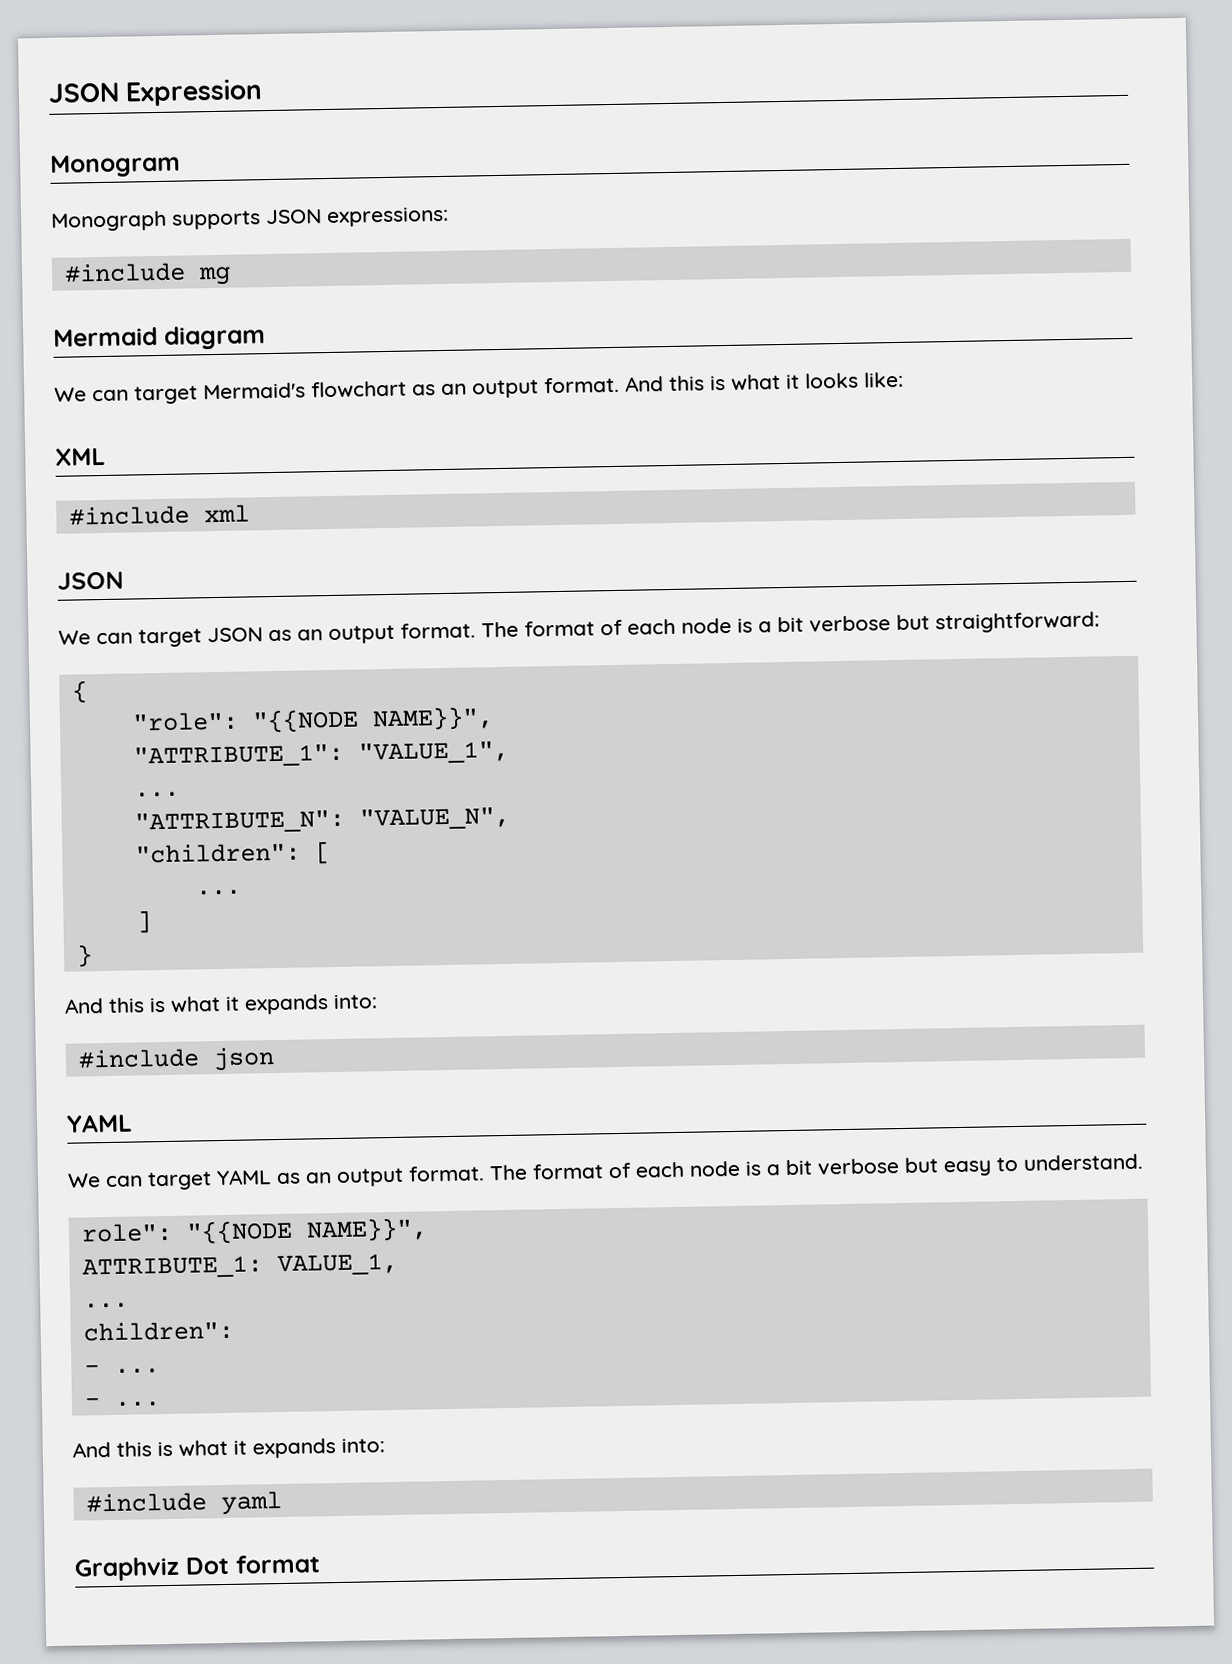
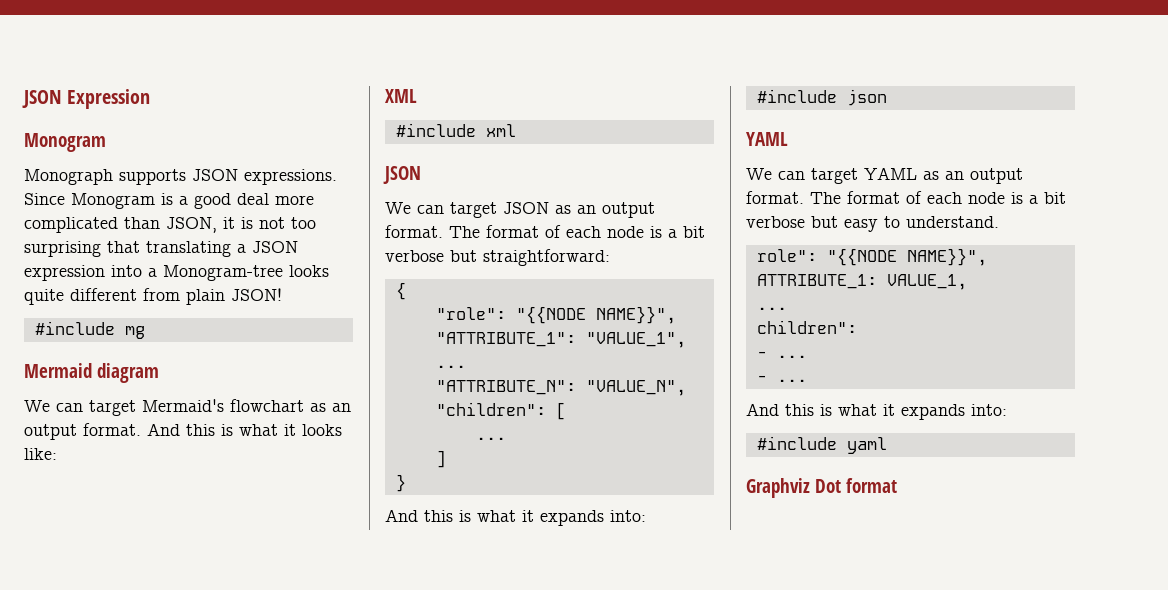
[326,206,449,227] expressions: -> [244,169,337,185] [24,193,314,209] [24,217,316,233] [24,241,298,257] [24,265,329,281] [24,288,282,305] expressions. Since Monogram is a good deal more complicated than JSON, it is not too surprising that translating a JSON expression into a Monogram-tree looks quite different from plain JSON!

